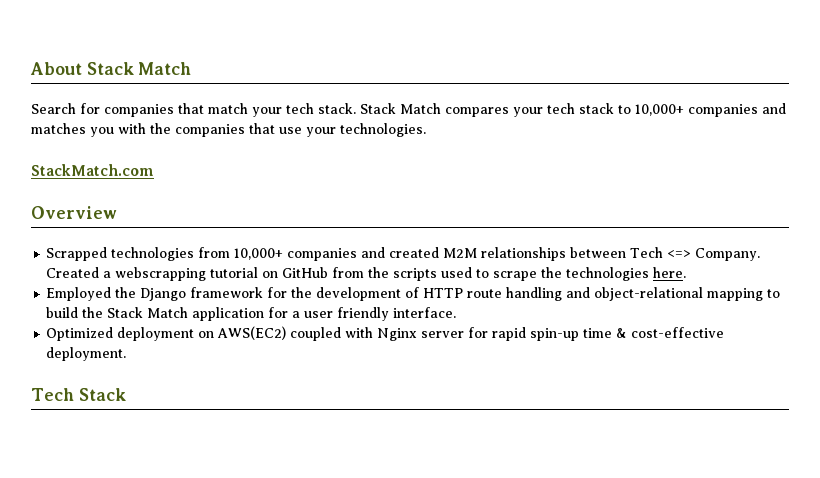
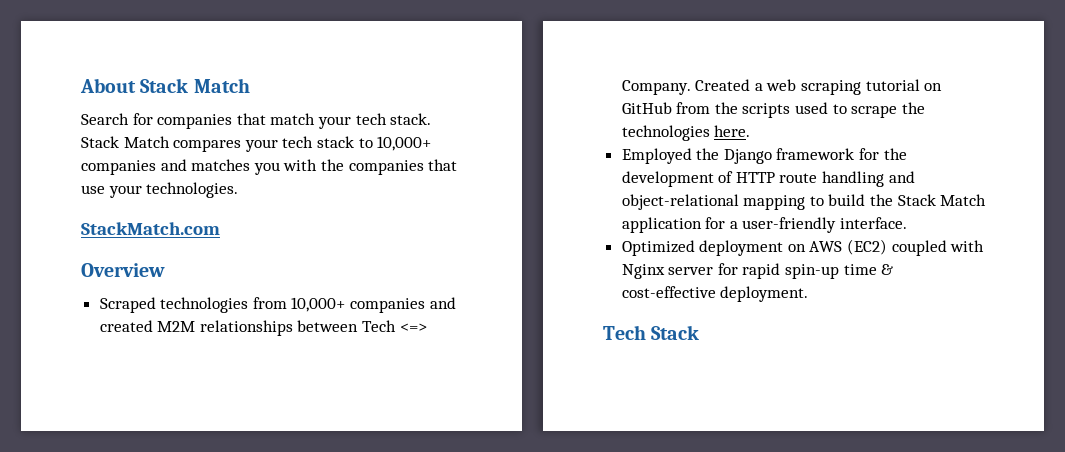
[46,247,108,261] Scrapped -> [99,297,156,313] Scraped
[115,267,207,281] webscrapping -> [766,79,862,95] web scraping
[304,307,390,321] user friendly -> [742,217,837,233] user-friendly
[217,326,287,340] AWS(EC2) -> [809,239,888,255] AWS (EC2)

